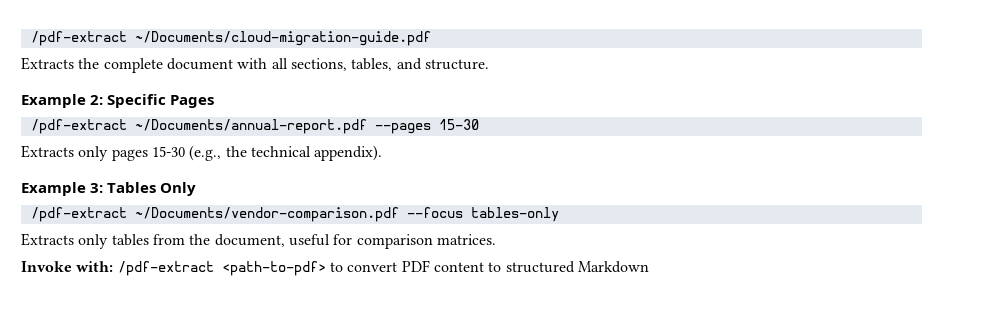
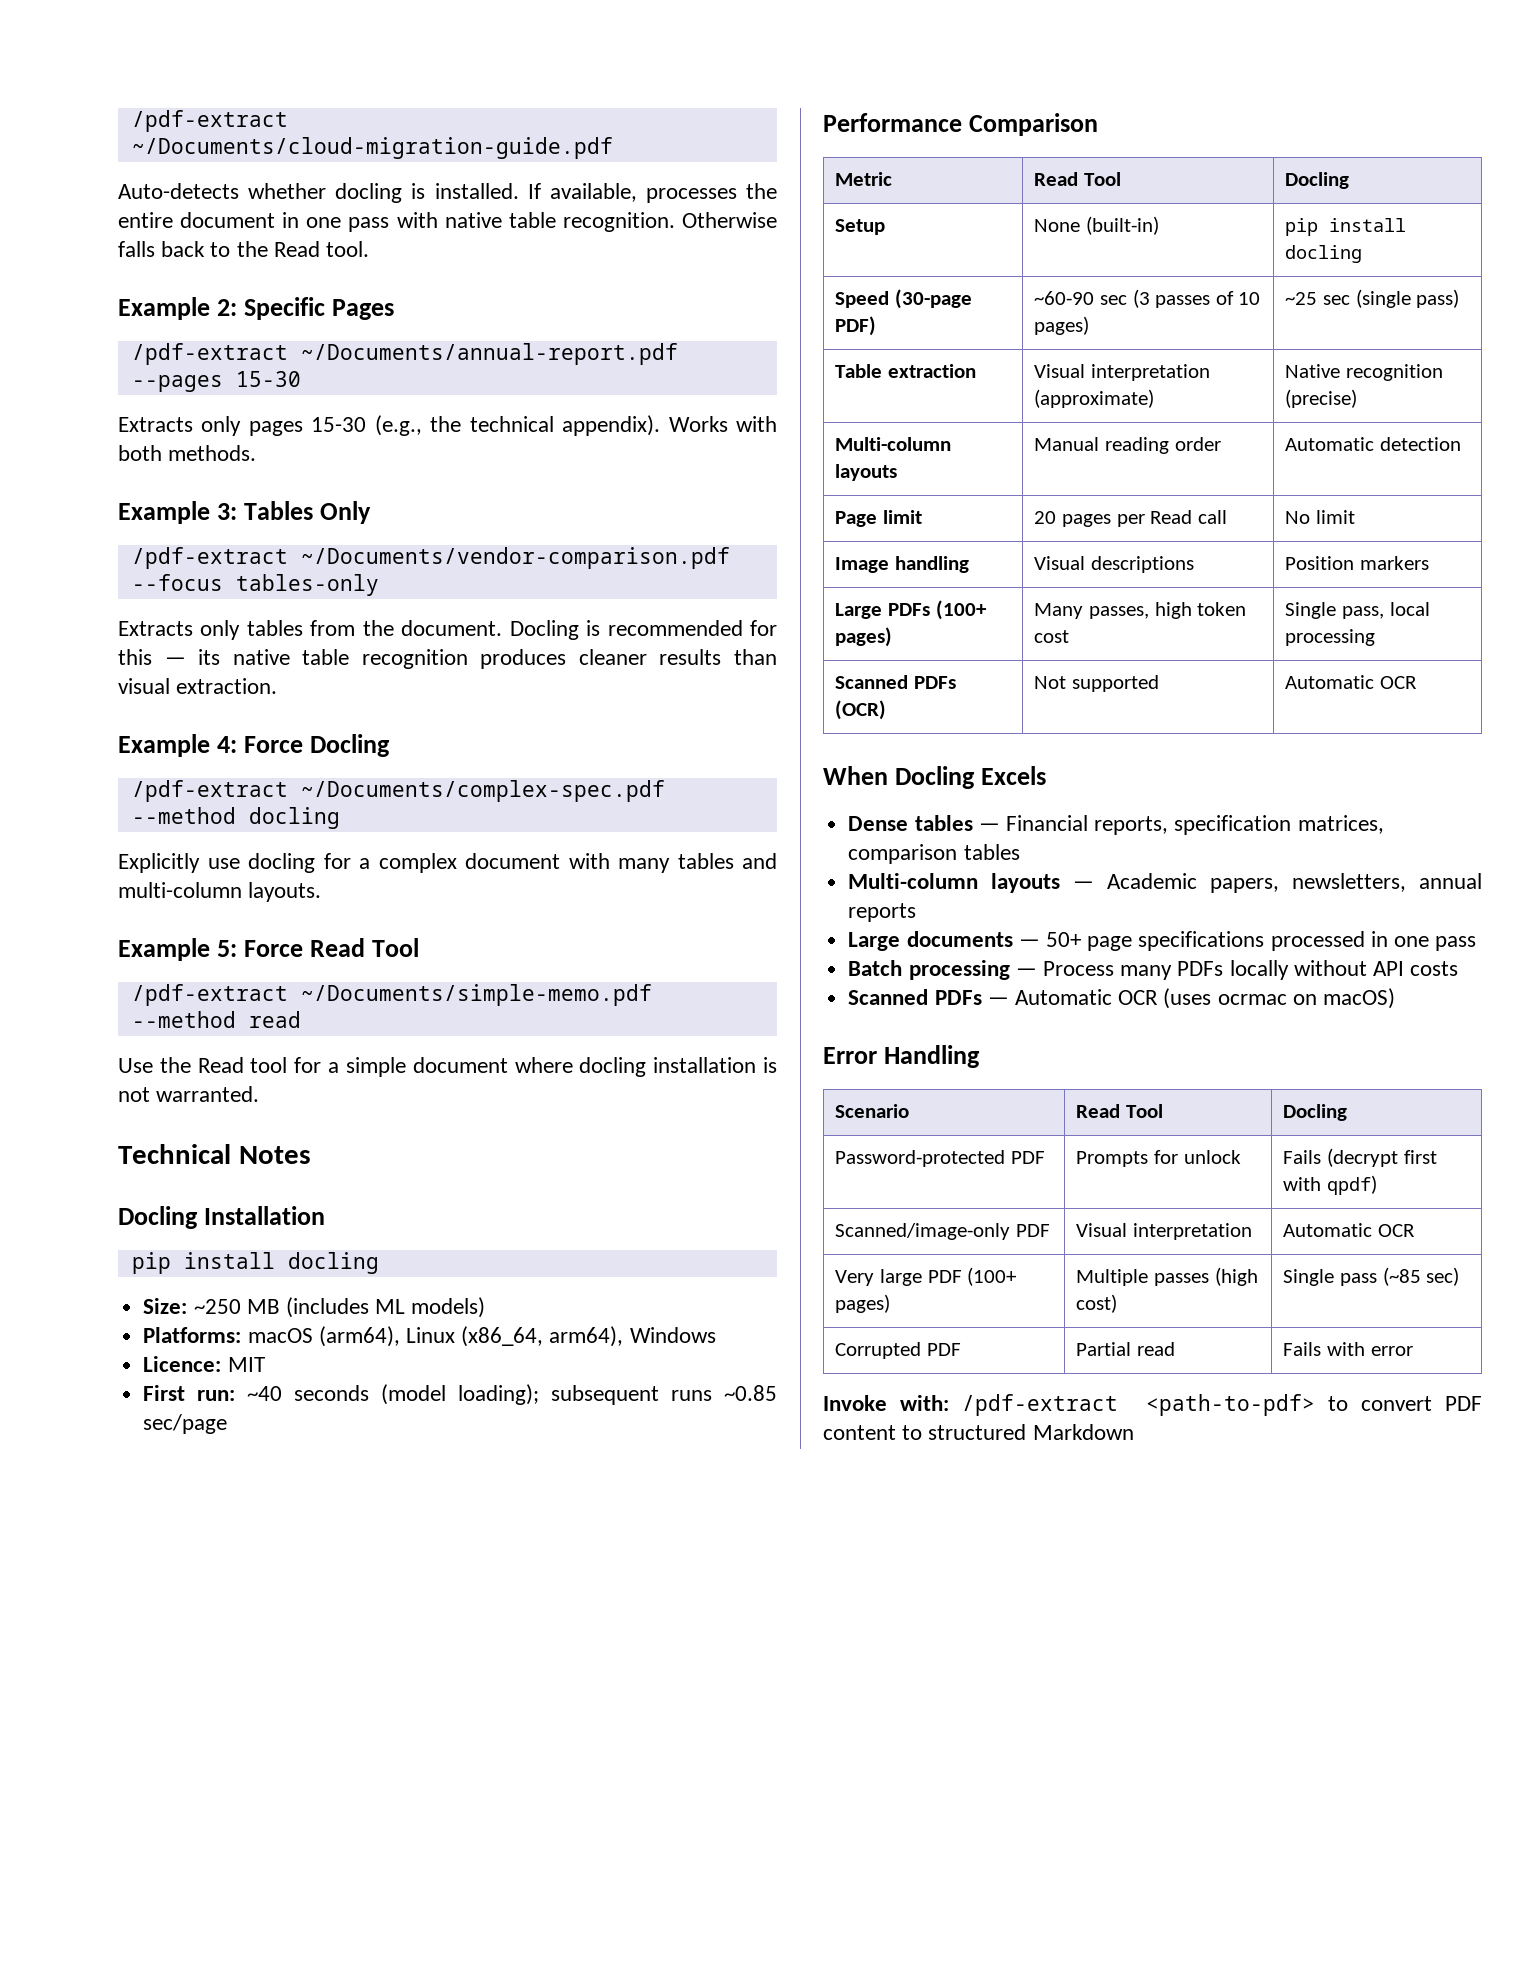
[21,57,489,73] Extracts the complete document with all sections, tables, and structure. -> [118,183,777,203] [118,212,777,232] [118,241,370,257] Auto-detects whether docling is installed. If available, processes the entire document in one pass with native table recognition. Otherwise falls back to the Read tool.
(383, 153) none -> [668,416,777,432] [118,445,257,461] Works with both methods.
[214,234,496,249] document, useful for comparison matrices. -> [401,620,778,640] [118,649,777,669] [118,678,278,694] [118,734,391,757] [131,780,665,802] [131,807,340,829] [118,853,777,873] [118,882,322,902] [118,938,420,961] [131,984,652,1006] [131,1011,301,1028] [118,1057,777,1077] [118,1086,260,1102] [118,1144,311,1164] [118,1206,326,1229] [131,1252,379,1274] [143,1297,486,1318] [143,1326,716,1347] [143,1356,265,1372] [143,1384,777,1405] [143,1414,228,1434] [823,113,1099,136] [835,172,893,186] [1034,172,1121,186] [1285,172,1350,189] [835,219,886,235] [1034,216,1159,235] [1285,218,1407,236] [1285,245,1363,263] [835,289,972,309] [835,316,877,336] [1034,289,1261,308] [1034,316,1090,335] [1285,289,1460,308] [835,364,976,378] [1034,364,1210,381] [1034,389,1155,408] [1285,364,1443,381] [1285,389,1358,408] [835,437,952,451] [835,464,898,481] [1034,437,1221,454] [1285,437,1461,451] [835,510,922,527] [1034,510,1227,527] [1285,510,1355,524] [835,556,969,573] [1034,556,1194,573] [1285,556,1429,570] [835,600,987,620] [835,627,893,647] [1034,602,1247,619] [1034,630,1070,643] [1285,602,1430,619] [1285,629,1376,646] [835,675,956,689] [835,700,887,720] [1034,675,1159,692] [1285,675,1417,689] [823,766,1047,789] [848,815,1384,835] [848,844,1020,864] [848,873,1482,893] [848,903,917,922] [848,931,1477,951] [848,960,1459,980] [848,988,1395,1009] [823,1045,981,1068] [835,1104,910,1118] [1076,1104,1163,1118] [1283,1104,1348,1121] [835,1150,1045,1167] [1076,1150,1241,1167] [1283,1148,1437,1167] [1283,1175,1377,1195] [835,1223,1050,1240] [1076,1223,1252,1240] [1283,1223,1415,1237] [835,1267,1017,1286] [835,1294,891,1313] [1076,1267,1258,1286] [1076,1294,1118,1313] [1283,1267,1460,1286] [835,1342,961,1359] [1076,1342,1175,1356] [1283,1342,1413,1356] document. Docling is recommended for this — its native table recognition produces cleaner results than visual extraction. // Example 4: Force Docling // /pdf-extract ~/Documents/complex-spec.pdf --method docling // Explicitly use docling for a complex document with many tables and multi-column layouts. // Example 5: Force Read Tool // /pdf-extract ~/Documents/simple-memo.pdf --method read // Use the Read tool for a simple document where docling installation is not warranted. // Technical Notes // Docling Installation // pip install docling // Size: ~250 MB (includes ML models) // Platforms: macOS (arm64), Linux (x86_64, arm64), Windows // Licence: MIT // First run: ~40 seconds (model loading); subsequent runs ~0.85 sec/page // Performance Comparison // Metric | Read Tool | Docling // Setup | None (built-in) | pip install docling // Speed (30-page PDF) | ~60-90 sec (3 passes of 10 pages) | ~25 sec (single pass) // Table extraction | Visual interpretation (approximate) | Native recognition (precise) // Multi-column layouts | Manual reading order | Automatic detection // Page limit | 20 pages per Read call | No limit // Image handling | Visual descriptions | Position markers // Large PDFs (100+ pages) | Many passes, high token cost | Single pass, local processing // Scanned PDFs (OCR) | Not supported | Automatic OCR // When Docling Excels // Dense tables — Financial reports, specification matrices, comparison tables // Multi-column layouts — Academic papers, newsletters, annual reports // Large documents — 50+ page specifications processed in one pass // Batch processing — Process many PDFs locally without API costs // Scanned PDFs — Automatic OCR (uses ocrmac on macOS) // Error Handling // Scenario | Read Tool | Docling // Password-protected PDF | Prompts for unlock | Fails (decrypt first with qpdf) // Scanned/image-only PDF | Visual interpretation | Automatic OCR // Very large PDF (100+ pages) | Multiple passes (high cost) | Single pass (~85 sec) // Corrupted PDF | Partial read | Fails with error

